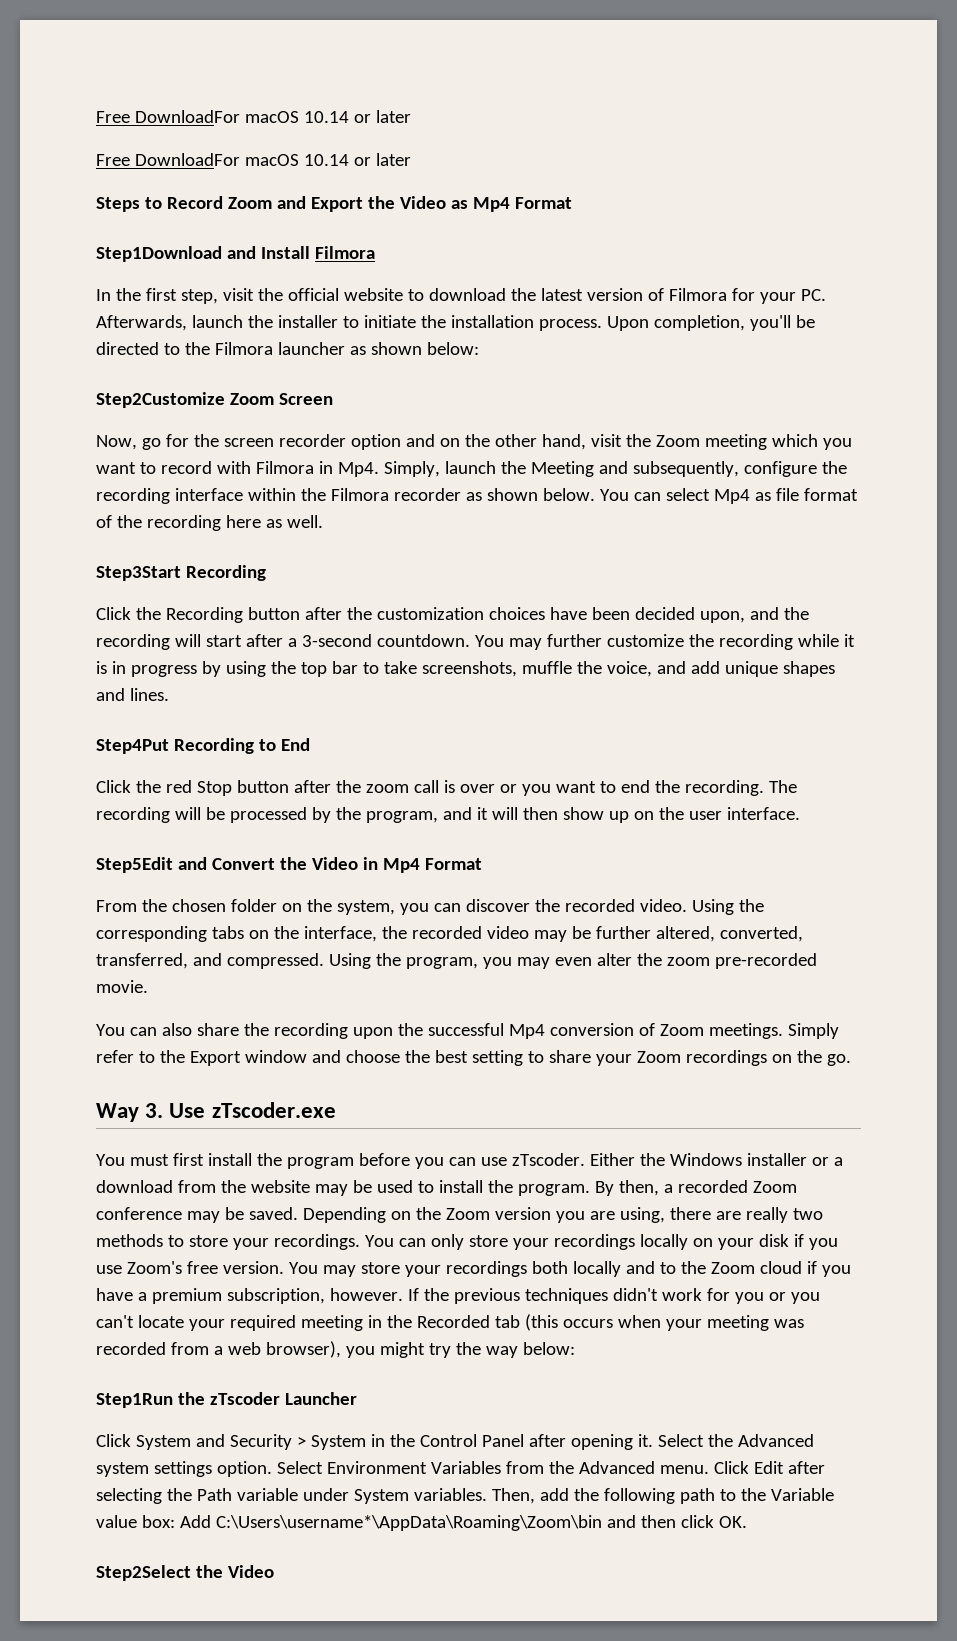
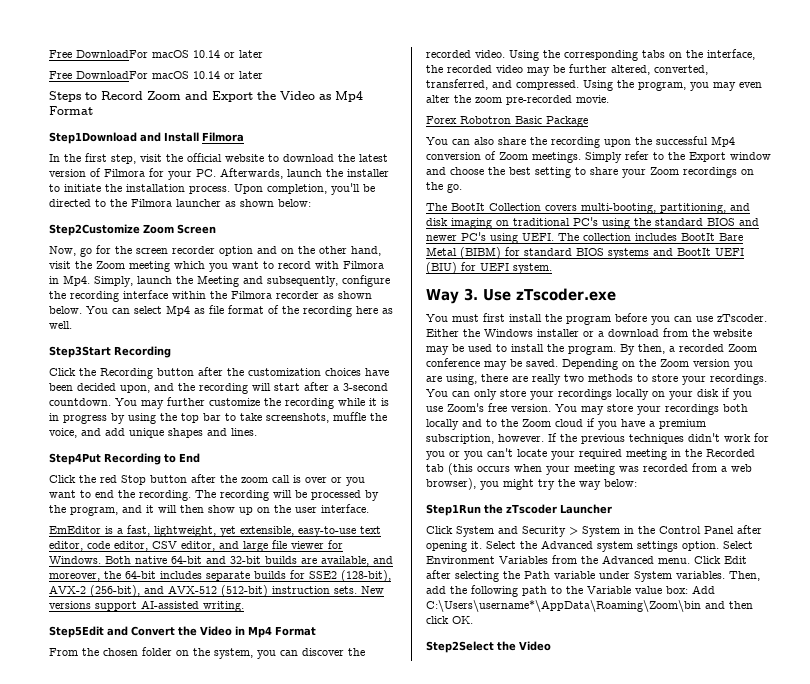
(800, 813) none -> [49,525,381,537] [49,540,343,552] [49,556,393,566] [49,570,391,582] [49,585,384,597] [49,600,244,612] // EmEditor is a fast, lightweight, yet extensible, easy-to-use text editor, code editor, CSV editor, and large file viewer for Windows. Both native 64-bit and 32-bit builds are available, and moreover, the 64-bit includes separate builds for SSE2 (128-bit), AVX-2 (256-bit), and AVX-512 (512-bit) instruction sets. New versions support AI-assisted writing.
(148, 986) none -> [426,116,588,127] // Forex Robotron Basic Package
(851, 1060) none -> [426,203,750,214] [426,217,759,229] [426,232,743,244] [426,247,744,259] [426,262,552,274] // The BootIt Collection covers multi-booting, partitioning, and disk imaging on traditional PC's using the standard BIOS and newer PC's using UEFI. The collection includes BootIt Bare Metal (BIBM) for standard BIOS systems and BootIt UEFI (BIU) for UEFI system.

